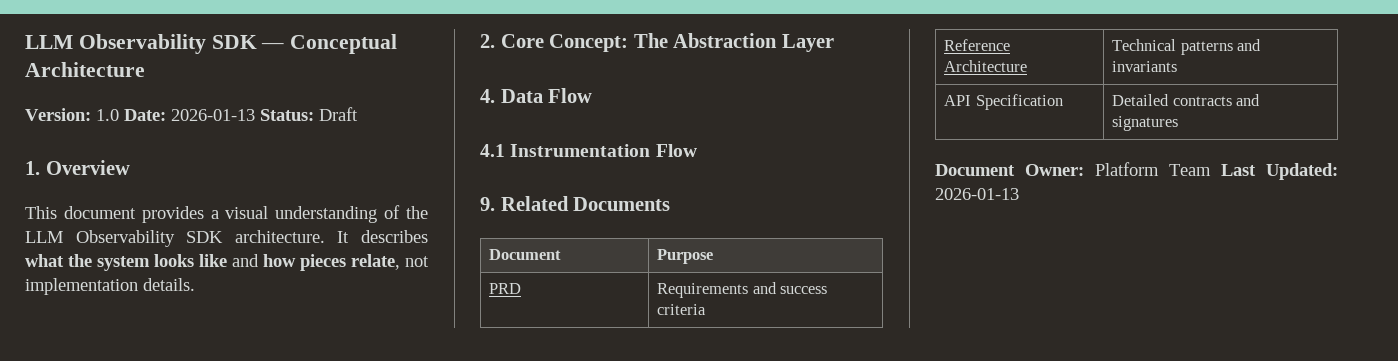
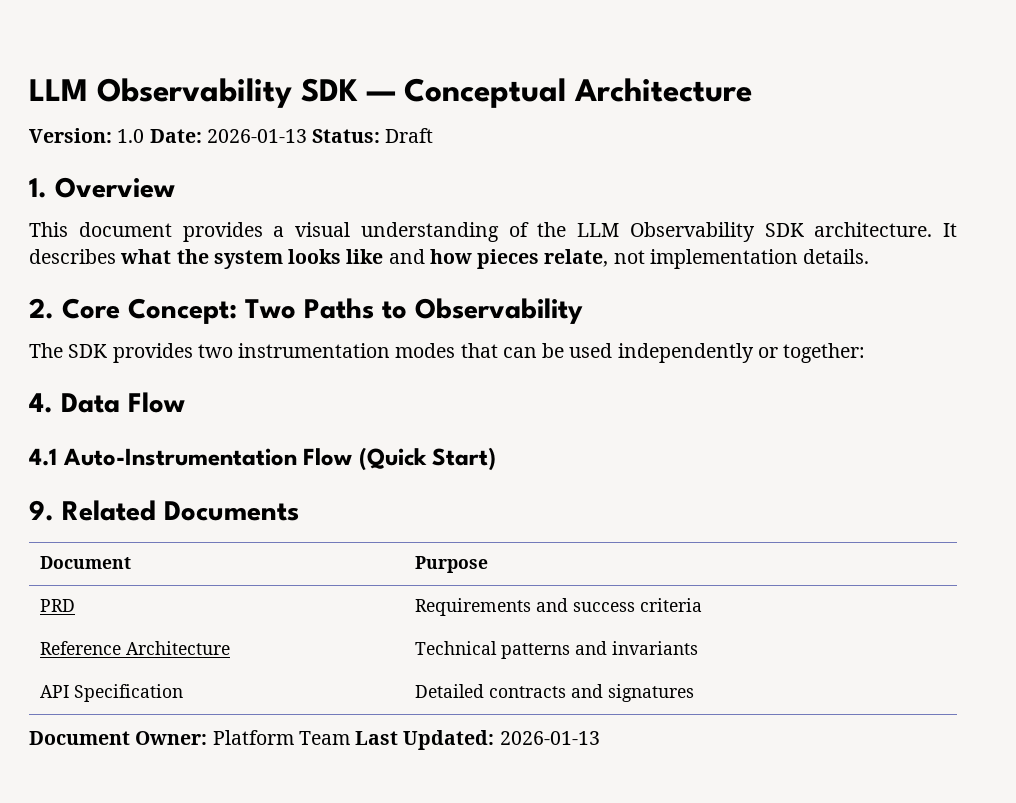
[633,33,834,52] The Abstraction Layer -> [245,298,583,324] [29,343,866,363] Two Paths to Observability // The SDK provides two instrumentation modes that can be used independently or together:
[510,144,697,157] Instrumentation Flow -> [62,447,497,471] Auto-Instrumentation Flow (Quick Start)

